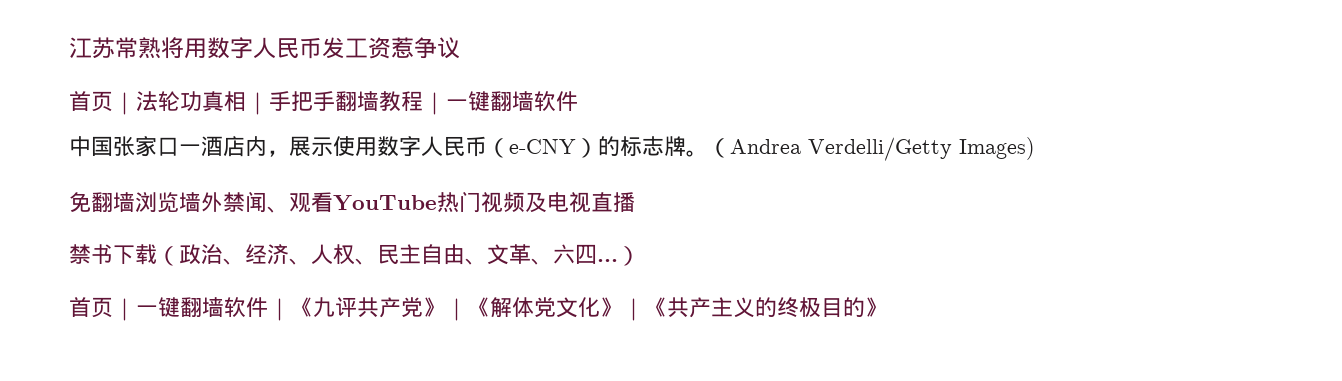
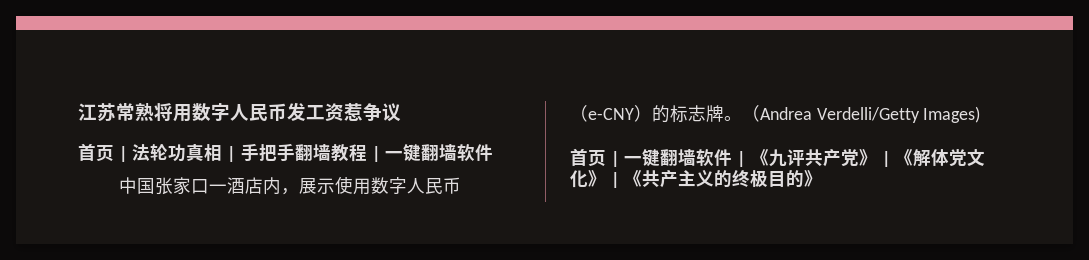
[69,191,635,213] [69,244,640,266] // 免翻墙浏览墙外禁闻、观看YouTube热门视频及电视直播 // 禁书下载（政治、经济、人权、民主自由、文革、六四...） -> (981, 114) none

